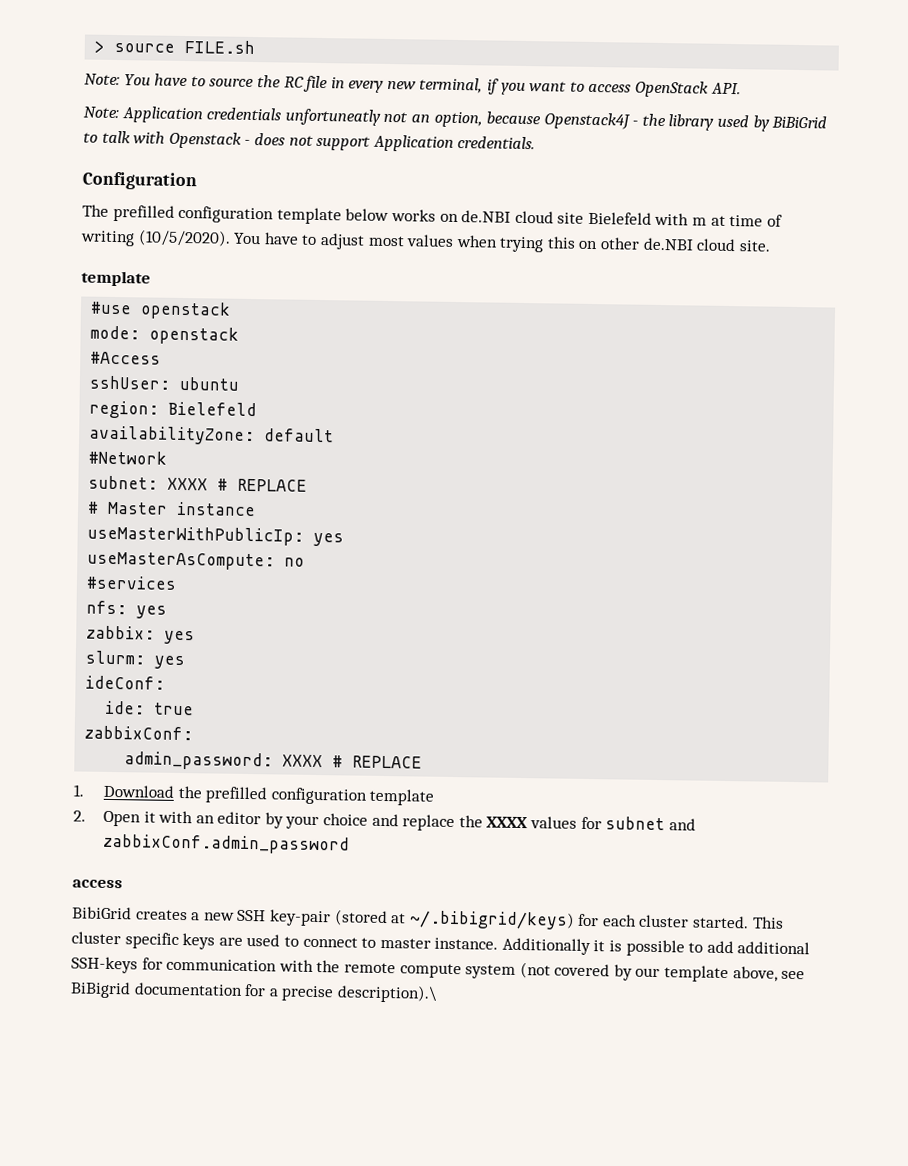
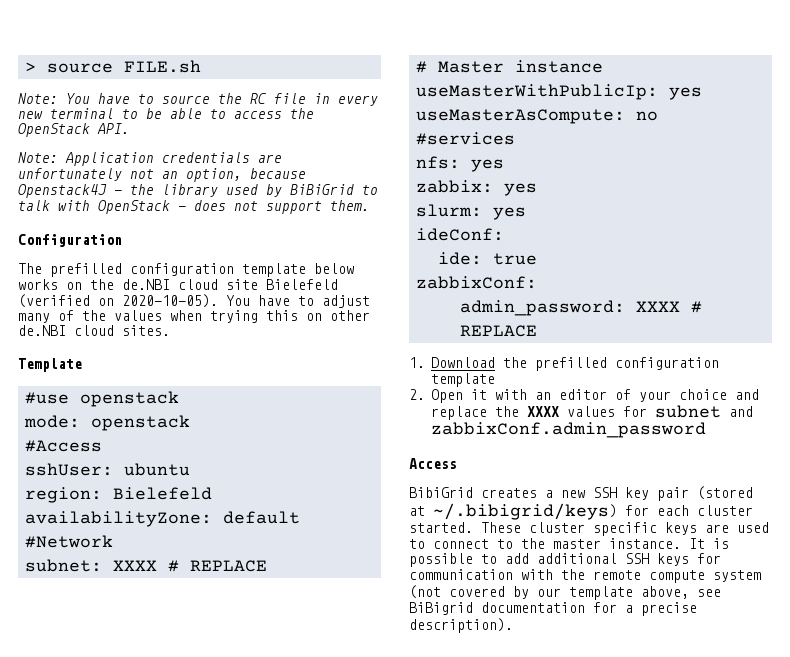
[419,77,568,95] terminal, if you want -> [50,108,202,119] terminal to be able
(632, 88) none -> [290,108,314,119] the
[284,108,381,126] unfortuneatly -> [258,154,282,163] [18,168,122,181] are unfortunately
[168,131,242,149] Openstack -> [98,200,170,214] OpenStack
[372,134,536,152] Application credentials. -> [330,200,370,211] them.
(459, 218) none -> [90,279,114,290] the
[654,212,783,227] [80,229,231,247] with m at time of writing (10/5/2020). -> [18,294,218,308] (verified on 2020-10-05).
[367,235,405,247] most -> [18,310,106,323] many of the
[738,240,771,252] [81,270,151,287] site. // template -> [122,325,170,336] [18,358,82,372] sites. // Template
[264,812,284,829] by -> [614,389,631,400] of
[72,879,123,889] access -> [409,458,457,469] Access
[268,909,331,927] key-pair -> [625,487,689,501] key pair
[751,916,784,929] This -> [481,522,521,533] These
(377, 942) none -> [521,538,545,549] the
[501,937,606,956] Additionally it -> [689,538,705,549] It
[71,956,138,974] SSH-keys -> [625,553,689,566] SSH keys
[336,984,438,1003] description).\ -> [409,618,513,633] description).

